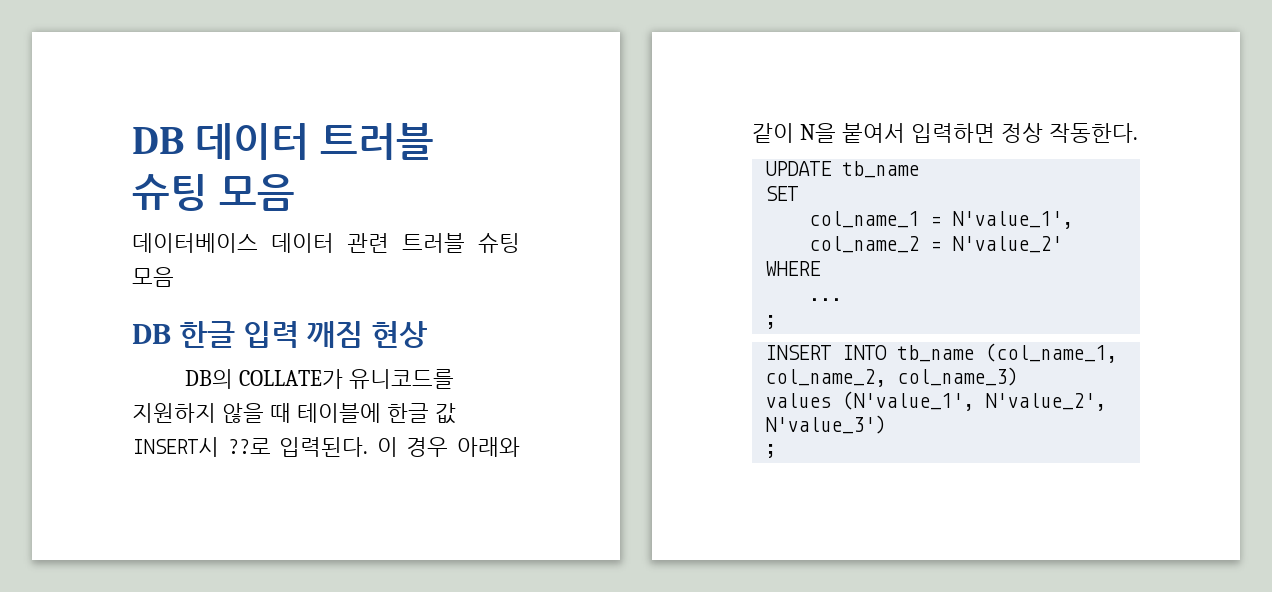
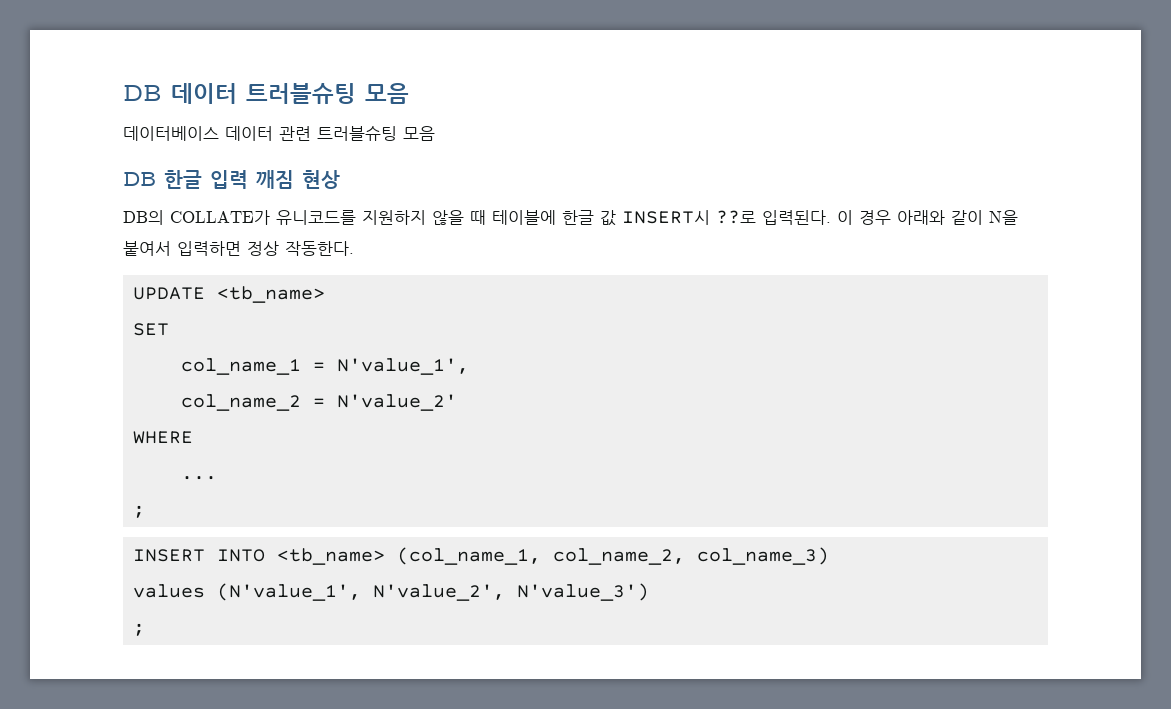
[319,123,434,160] [132,174,208,211] 트러블 슈팅 -> [246,83,356,104] 트러블슈팅
[402,233,520,253] 트러블 슈팅 -> [317,126,397,141] 트러블슈팅
[842,161,920,178] tb_name -> [217,286,326,303] <tb_name>
[897,345,975,362] tb_name -> [277,548,386,565] <tb_name>

